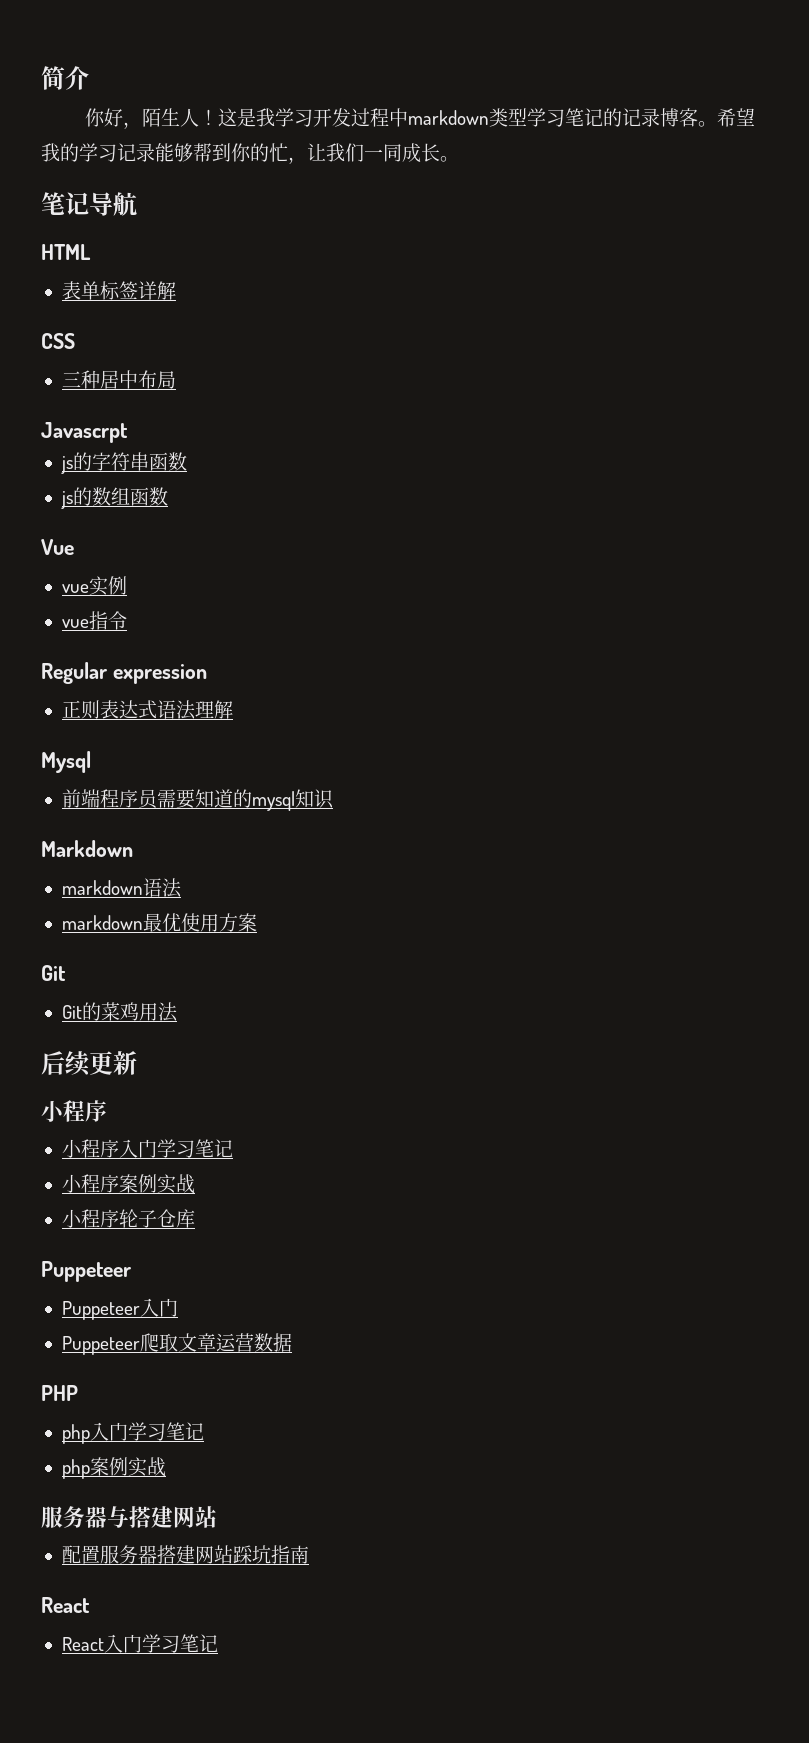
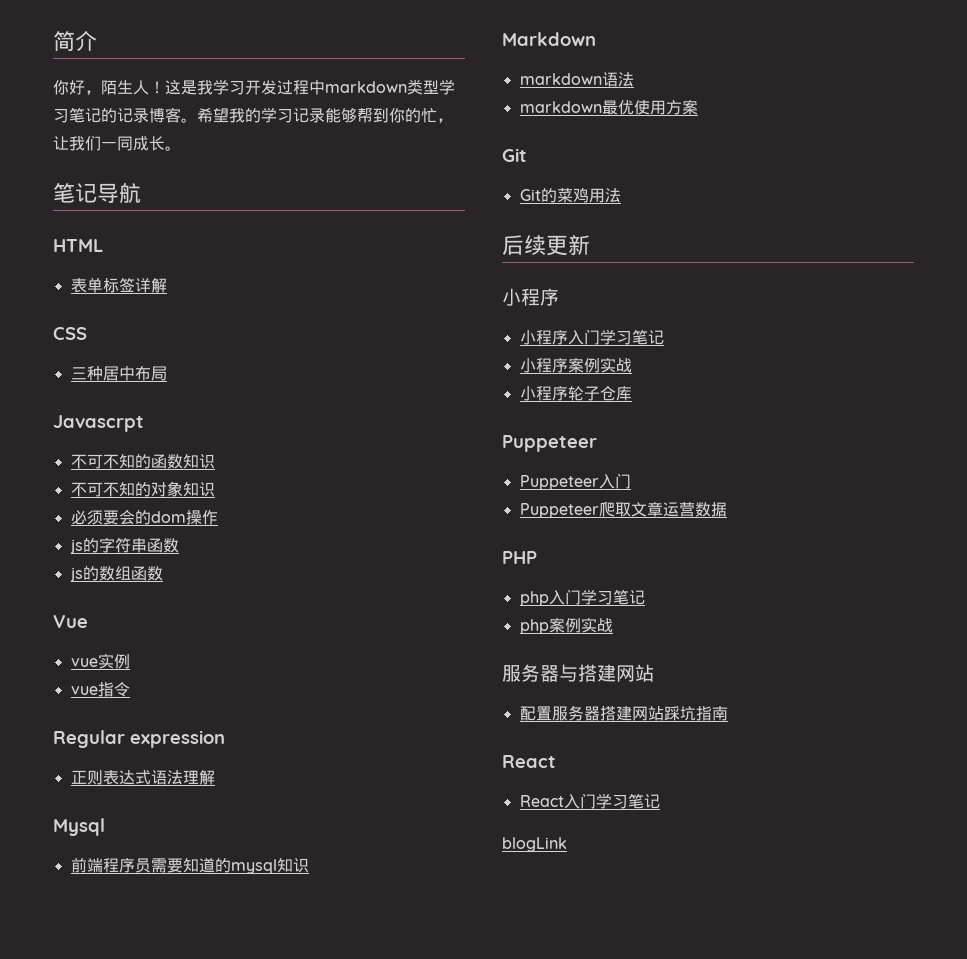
(128, 432) none -> [70,454,215,469] [70,481,215,497] [70,509,218,525] // 不可不知的函数知识 // 不可不知的对象知识 // 必须要会的dom操作
(218, 1643) none -> [502,837,567,852] // blogLink

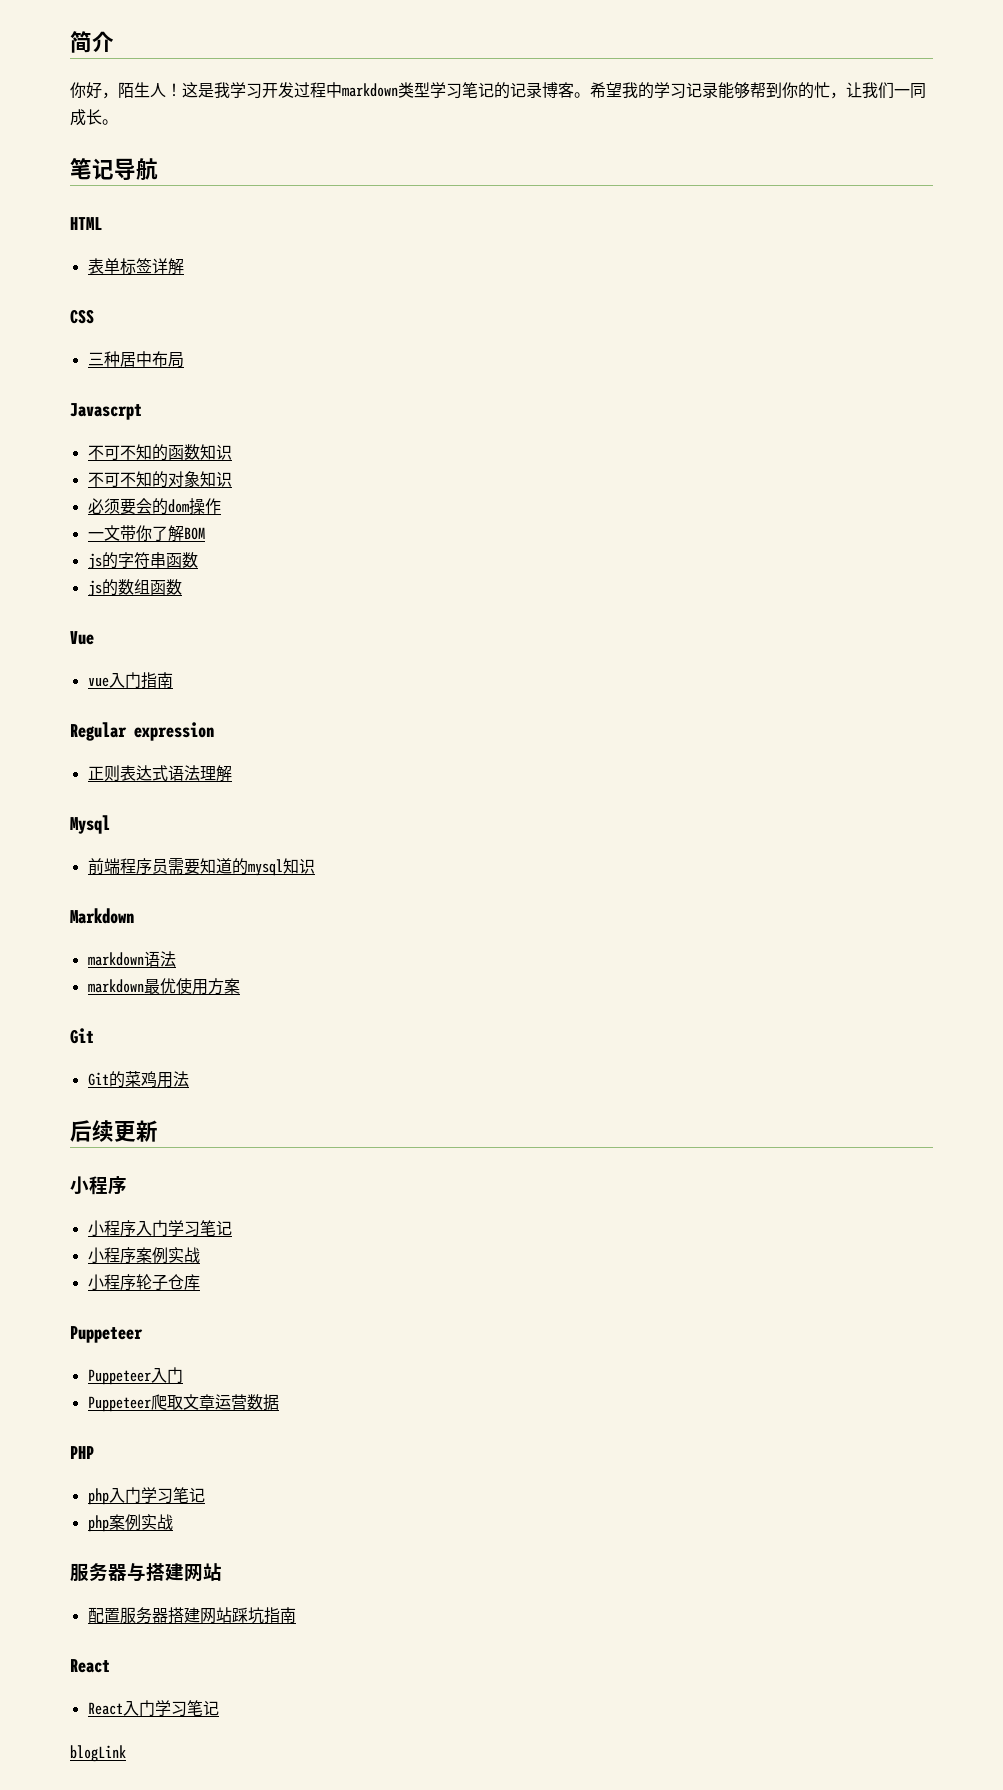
(218, 517) none -> [87,525,205,542] // 一文带你了解BOM
[97,653,130,669] [70,682,130,697] 实例 // vue指令 -> [108,672,173,689] 入门指南

